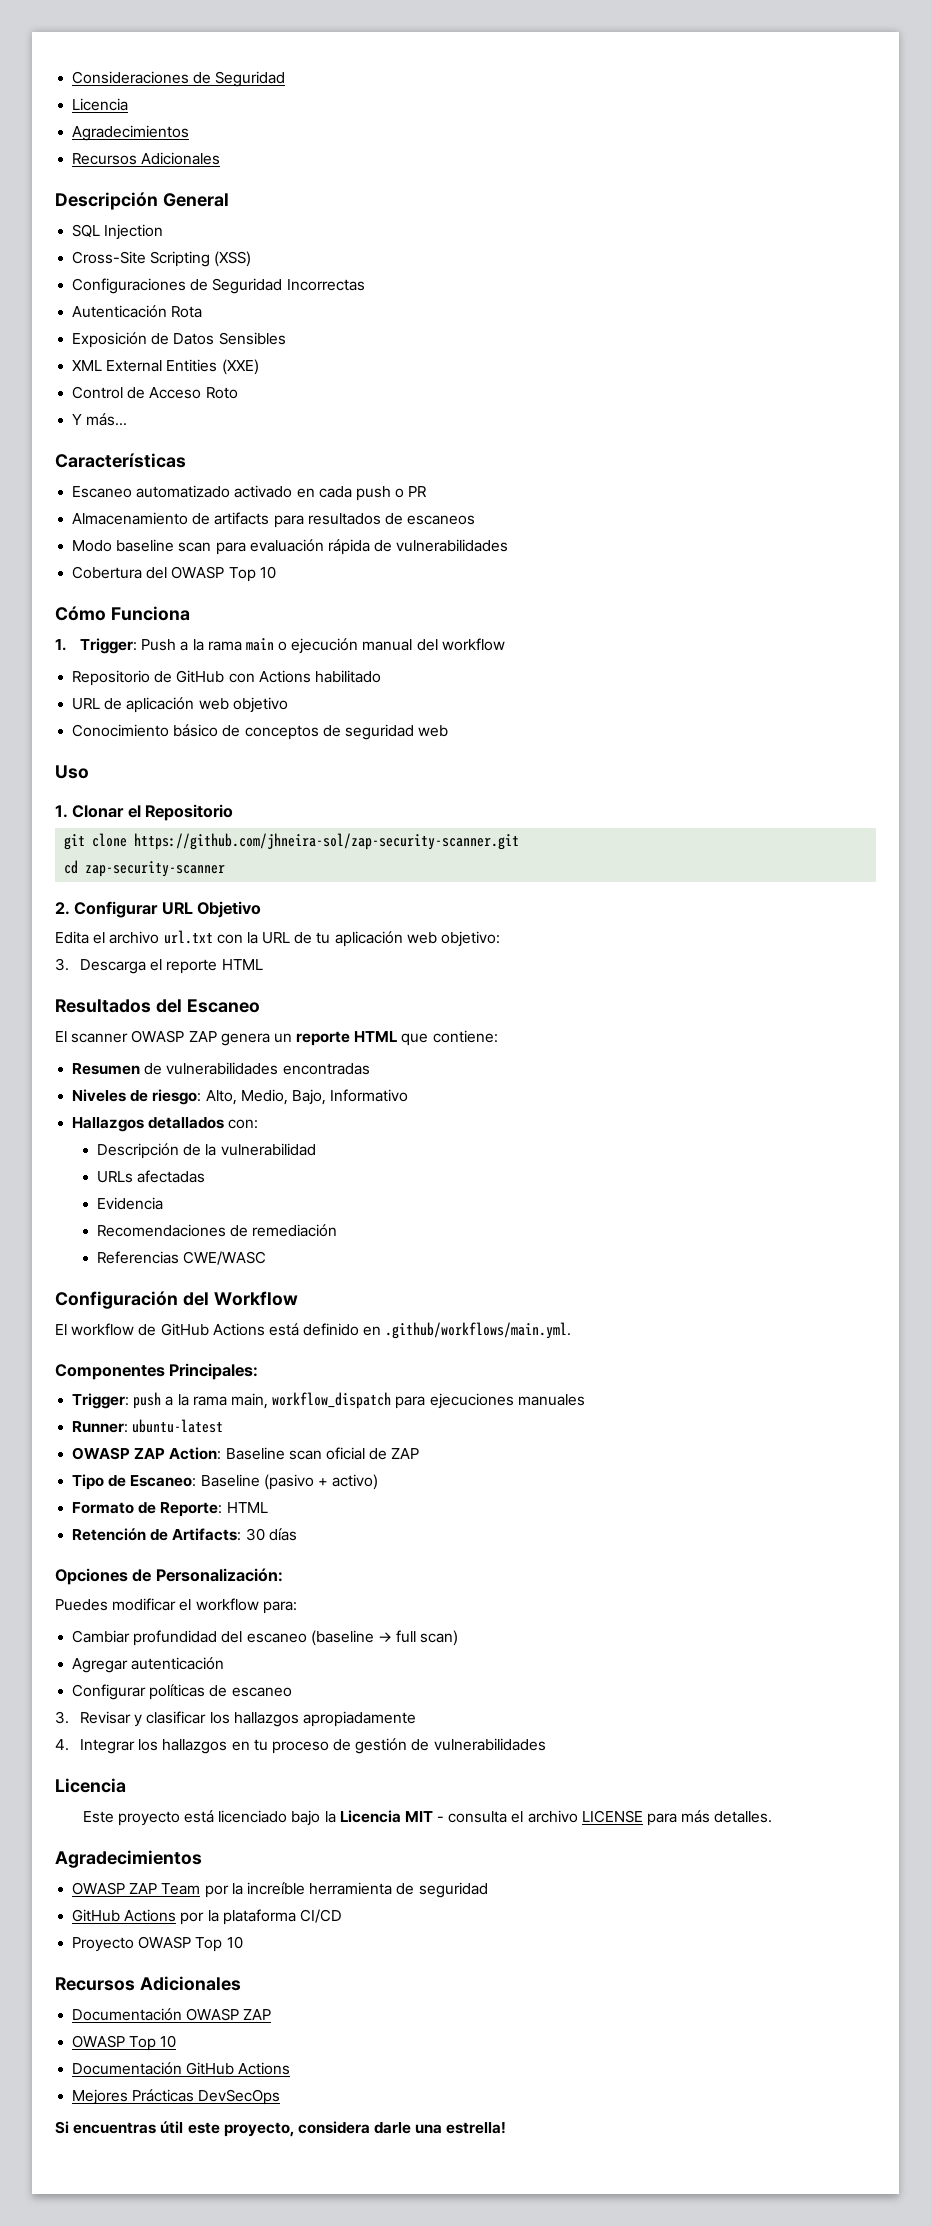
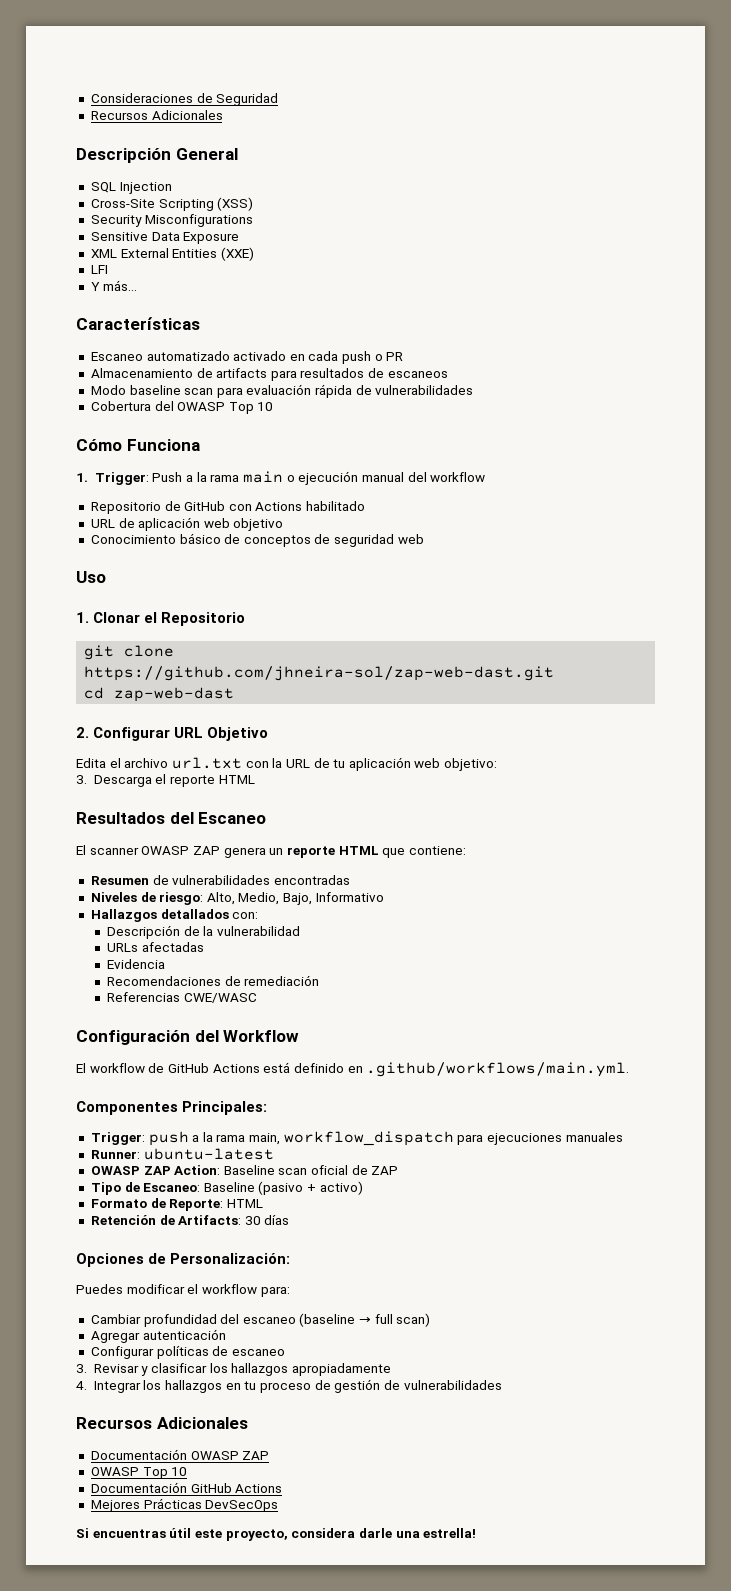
[72,98,129,111] [72,125,190,141] // Licencia // Agradecimientos -> (279, 99) none
[72,278,365,294] [72,305,203,318] [72,332,286,348] Configuraciones de Seguridad Incorrectas // Autenticación Rota // Exposición de Datos Sensibles -> [90,214,253,227] [90,232,240,244] Security Misconfigurations // Sensitive Data Exposure
[72,386,238,399] Control de Acceso Roto -> [90,265,108,274] LFI
[134,833,520,850] https://github.com/jhneira-sol/zap-security-scanner.git -> [84,666,555,681] https://github.com/jhneira-sol/zap-web-dast.git
[85,861,226,877] zap-security-scanner -> [114,687,235,702] zap-web-dast
[55,1778,126,1793] [82,1810,773,1826] [55,1850,202,1868] [72,1882,488,1898] [72,1909,342,1925] [72,1936,243,1952] // Licencia // Este proyecto está licenciado bajo la Licencia MIT - consulta el archivo LICENSE para más detalles. // Agradecimientos // OWASP ZAP Team por la increíble herramienta de seguridad // GitHub Actions por la plataforma CI/CD // Proyecto OWASP Top 10 -> (502, 1385) none

